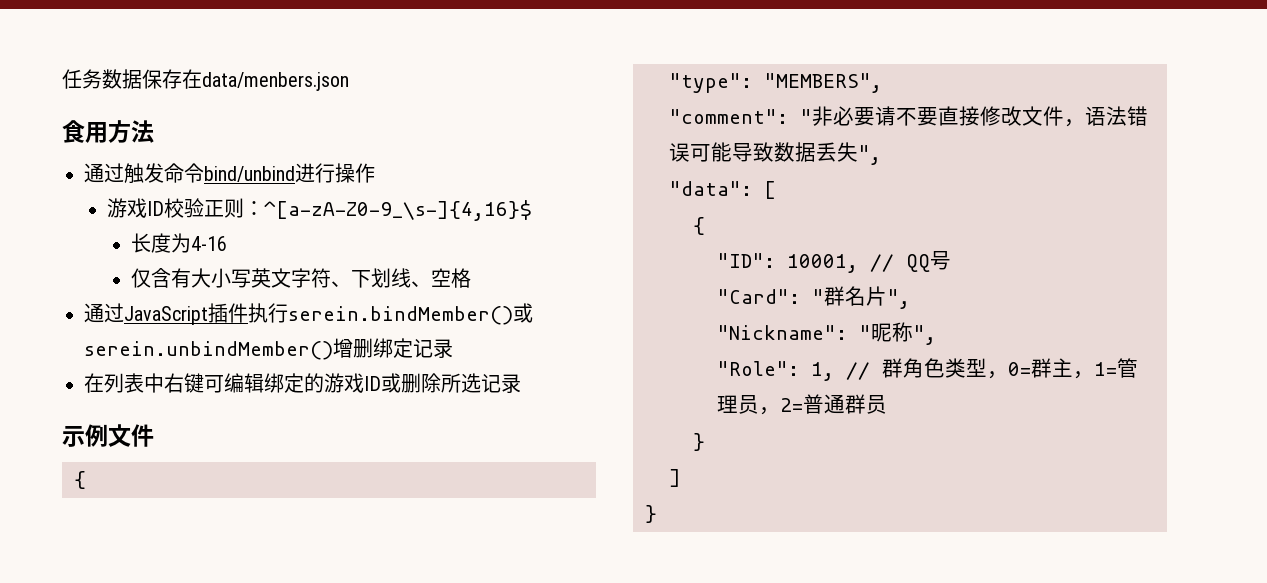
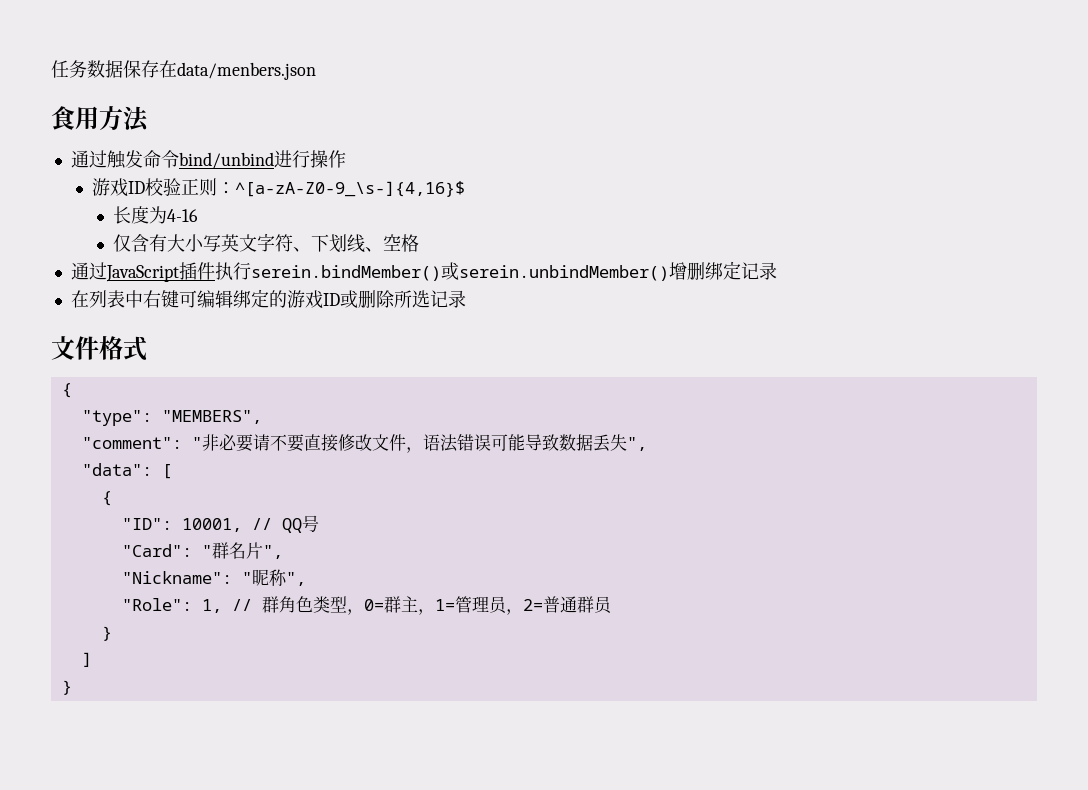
[62,424,154,447] 示例文件 -> [51,336,147,361] 文件格式

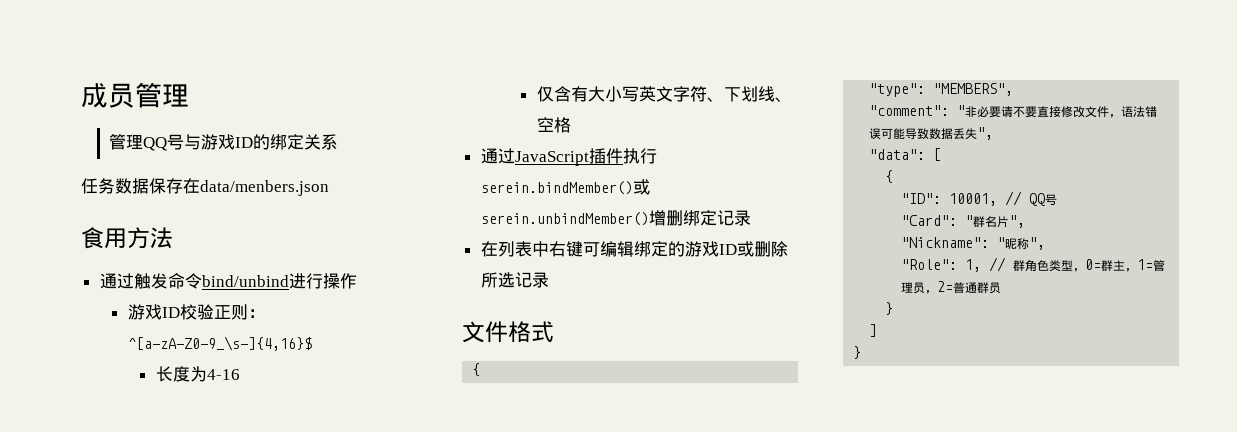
(51, 69) none -> [81,82,189,108] [108,134,338,151] 成员管理 // 管理QQ号与游戏ID的绑定关系 //

